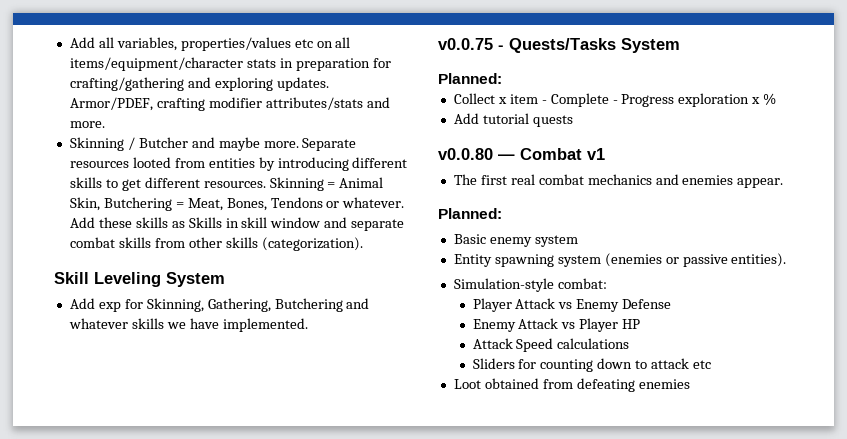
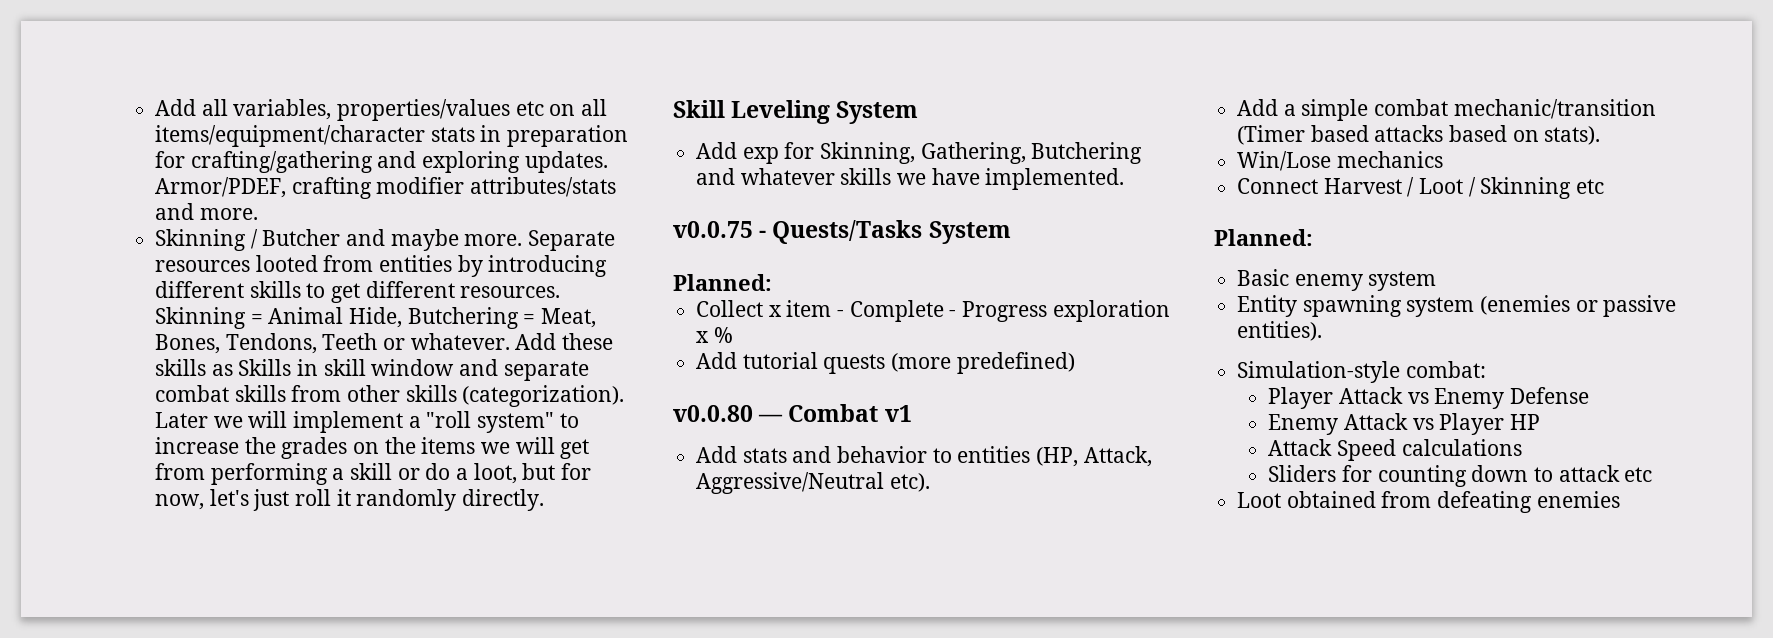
[69,197,100,211] Skin, -> [349,307,403,328] Hide,
[270,197,323,208] Tendons -> [225,333,378,354] Tendons, Teeth
(363, 244) none -> [155,411,579,433] [155,437,590,459] [155,463,592,485] [155,489,545,511] Later we will implement a "roll system" to increase the grades on the items we will get from performing a skill or do a loot, but for now, let's just roll it randomly directly.
(573, 121) none -> [891,352,1075,374] (more predefined)
[453,174,784,188] The first real combat mechanics and enemies appear. -> [696,446,1152,467] [696,472,930,494] [1237,99,1656,121] [1237,125,1601,145] [1237,151,1443,171] [1237,177,1605,199] Add stats and behavior to entities (HP, Attack, Aggressive/Neutral etc). // Add a simple combat mechanic/transition (Timer based attacks based on stats). // Win/Lose mechanics // Connect Harvest / Loot / Skinning etc

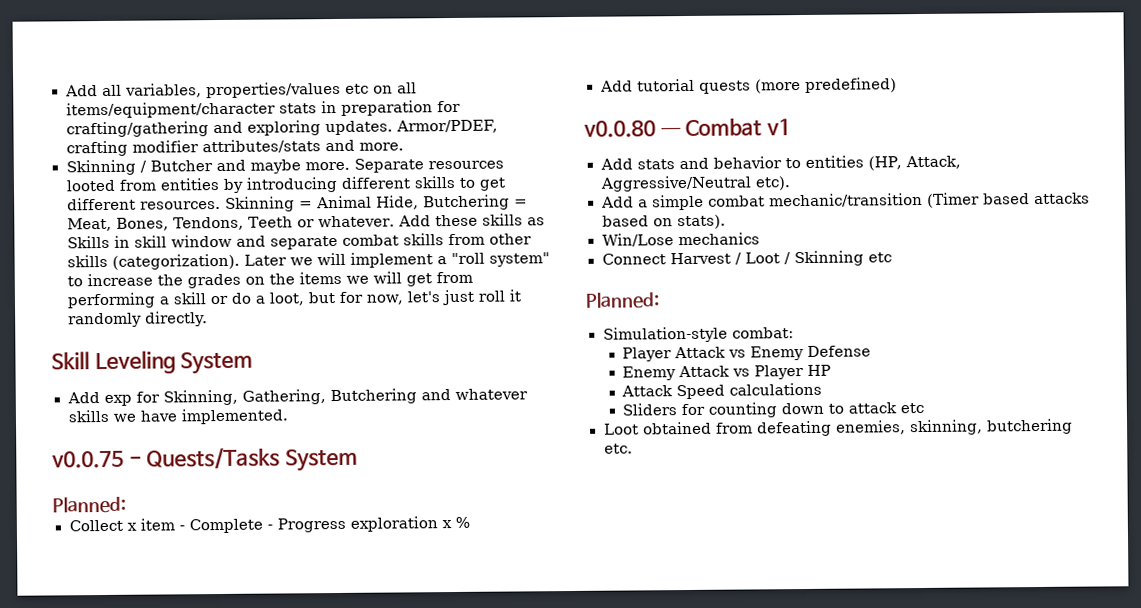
[1237,269,1437,291] [1237,295,1677,317] [1237,321,1323,341] // Basic enemy system // Entity spawning system (enemies or passive entities). -> (660, 300) none
[1536,491,1620,508] enemies -> [835,418,1073,436] [603,443,633,454] enemies, skinning, butchering etc.

